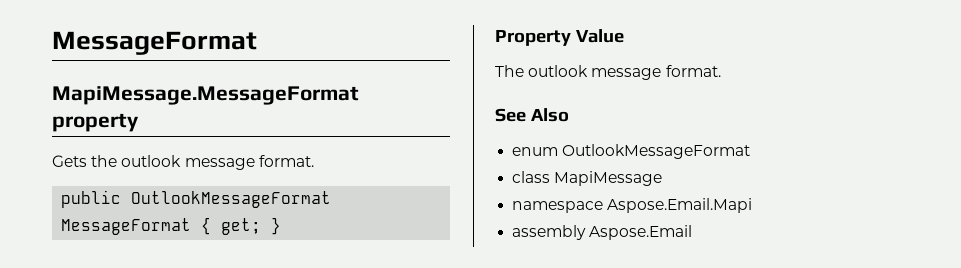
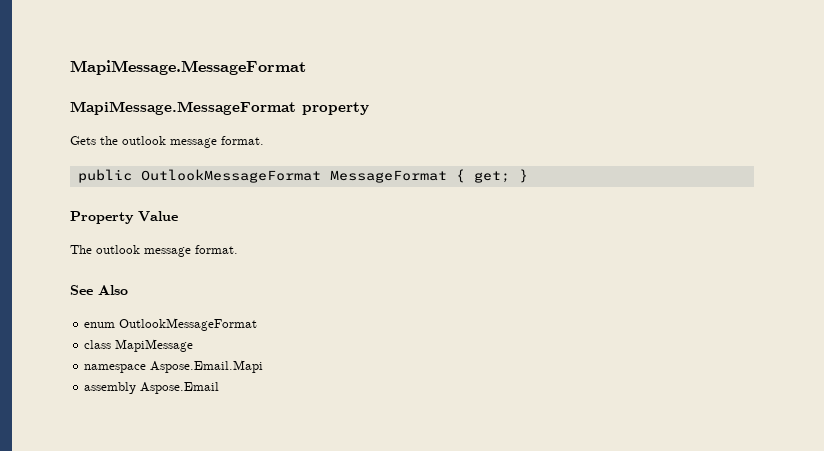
[52,31,257,55] MessageFormat -> [70,60,306,75] MapiMessage.MessageFormat

